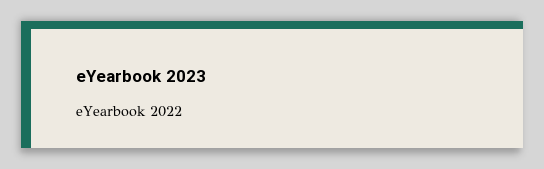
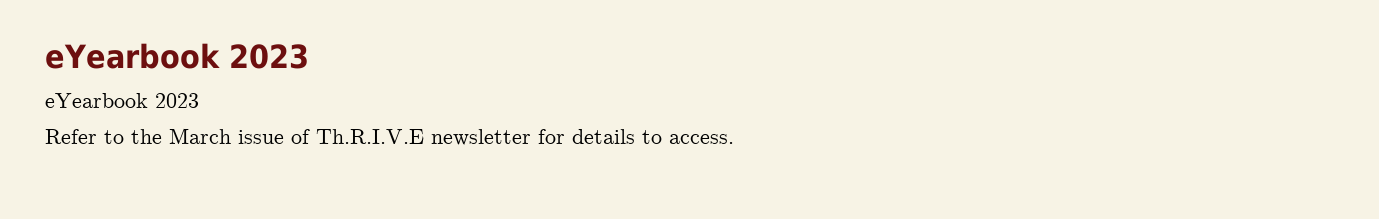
[149,106,182,117] 2022 -> [155,93,199,108] [45,128,734,146] 2023 // Refer to the March issue of Th.R.I.V.E newsletter for details to access.

